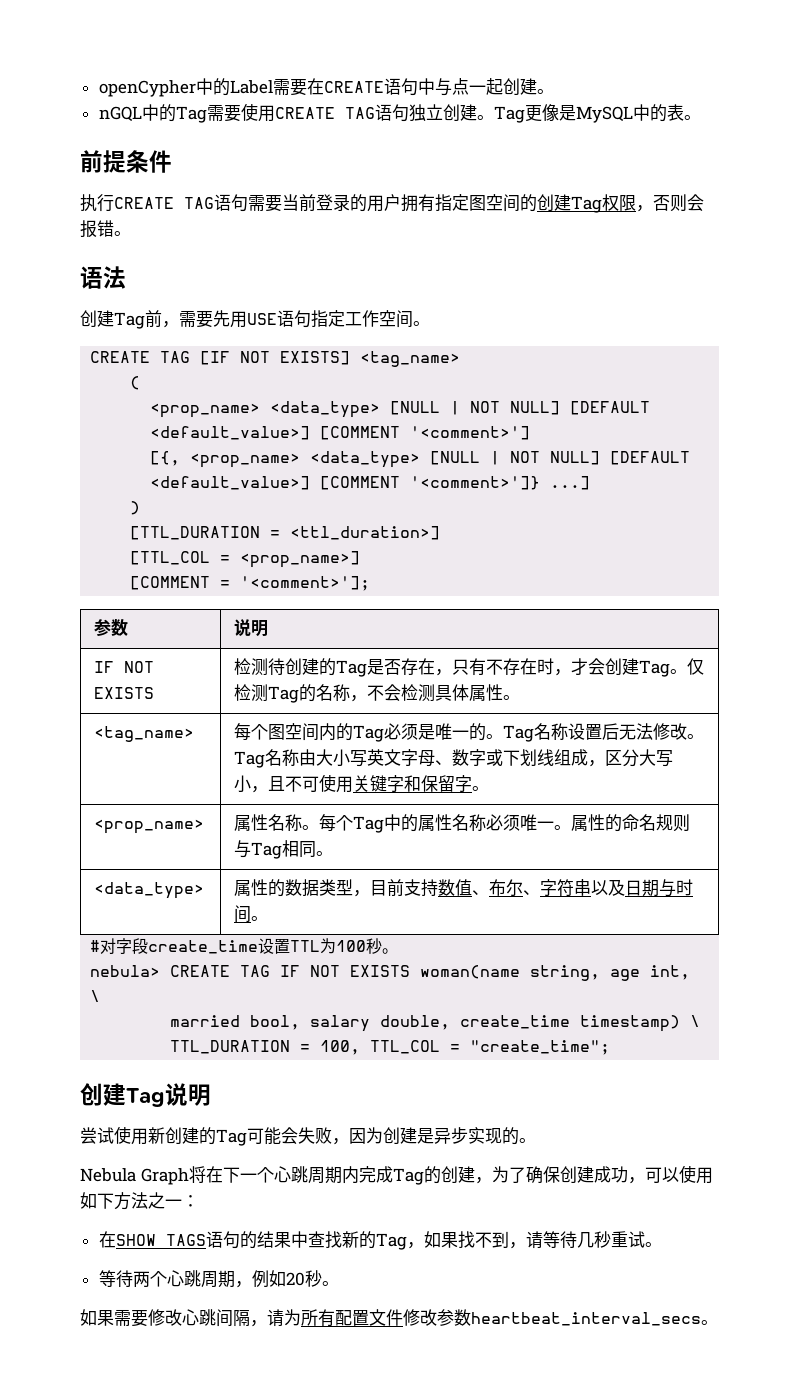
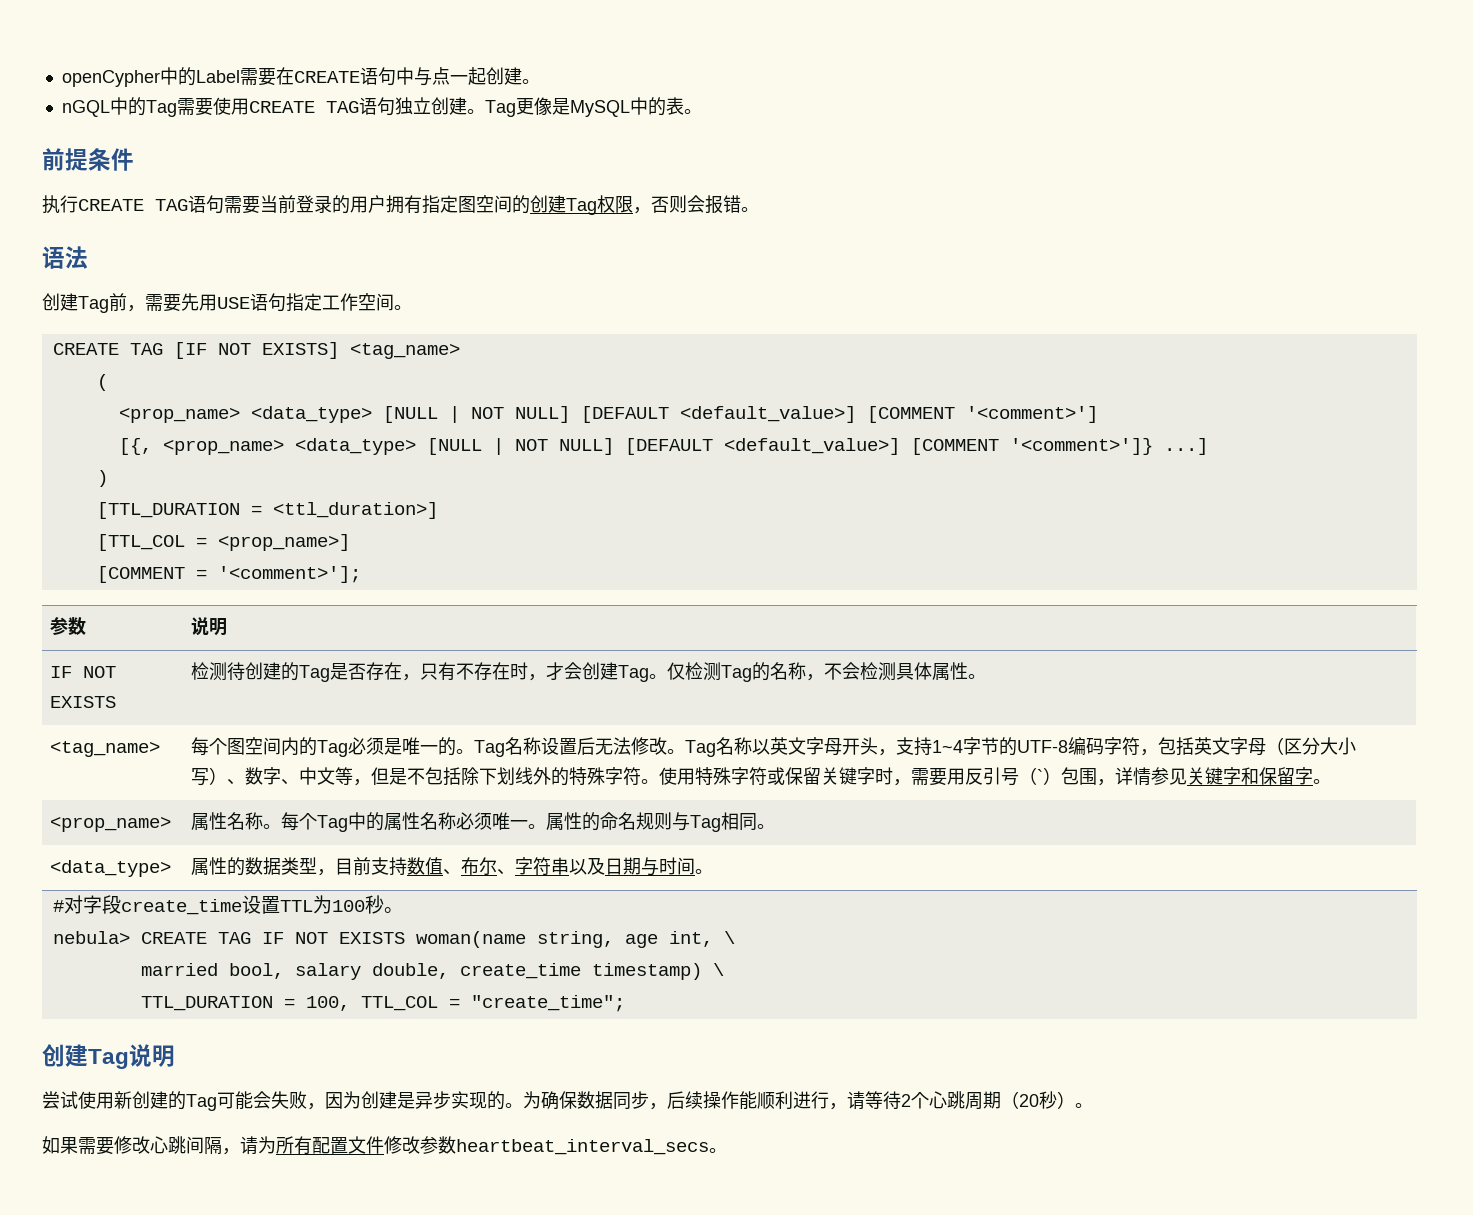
[298,749,673,767] [233,774,353,793] 由大小写英文字母、数字或下划线组成，区分大写小，且不可使用 -> [751,737,1356,756] [190,767,1187,786] 以英文字母开头，支持1~4字节的UTF-8编码字符，包括英文字母（区分大小写）、数字、中文等，但是不包括除下划线外的特殊字符。使用特殊字符或保留关键字时，需要用反引号（`）包围，详情参见
[80,1165,713,1185] [80,1192,199,1210] [98,1231,662,1250] [98,1270,322,1288] // Nebula Graph将在下一个心跳周期内完成Tag的创建，为了确保创建成功，可以使用如下方法之一： // 在SHOW TAGS语句的结果中查找新的Tag，如果找不到，请等待几秒重试。 // 等待两个心跳周期，例如20秒 -> [523,1091,1075,1110] 为确保数据同步，后续操作能顺利进行，请等待2个心跳周期（20秒）

